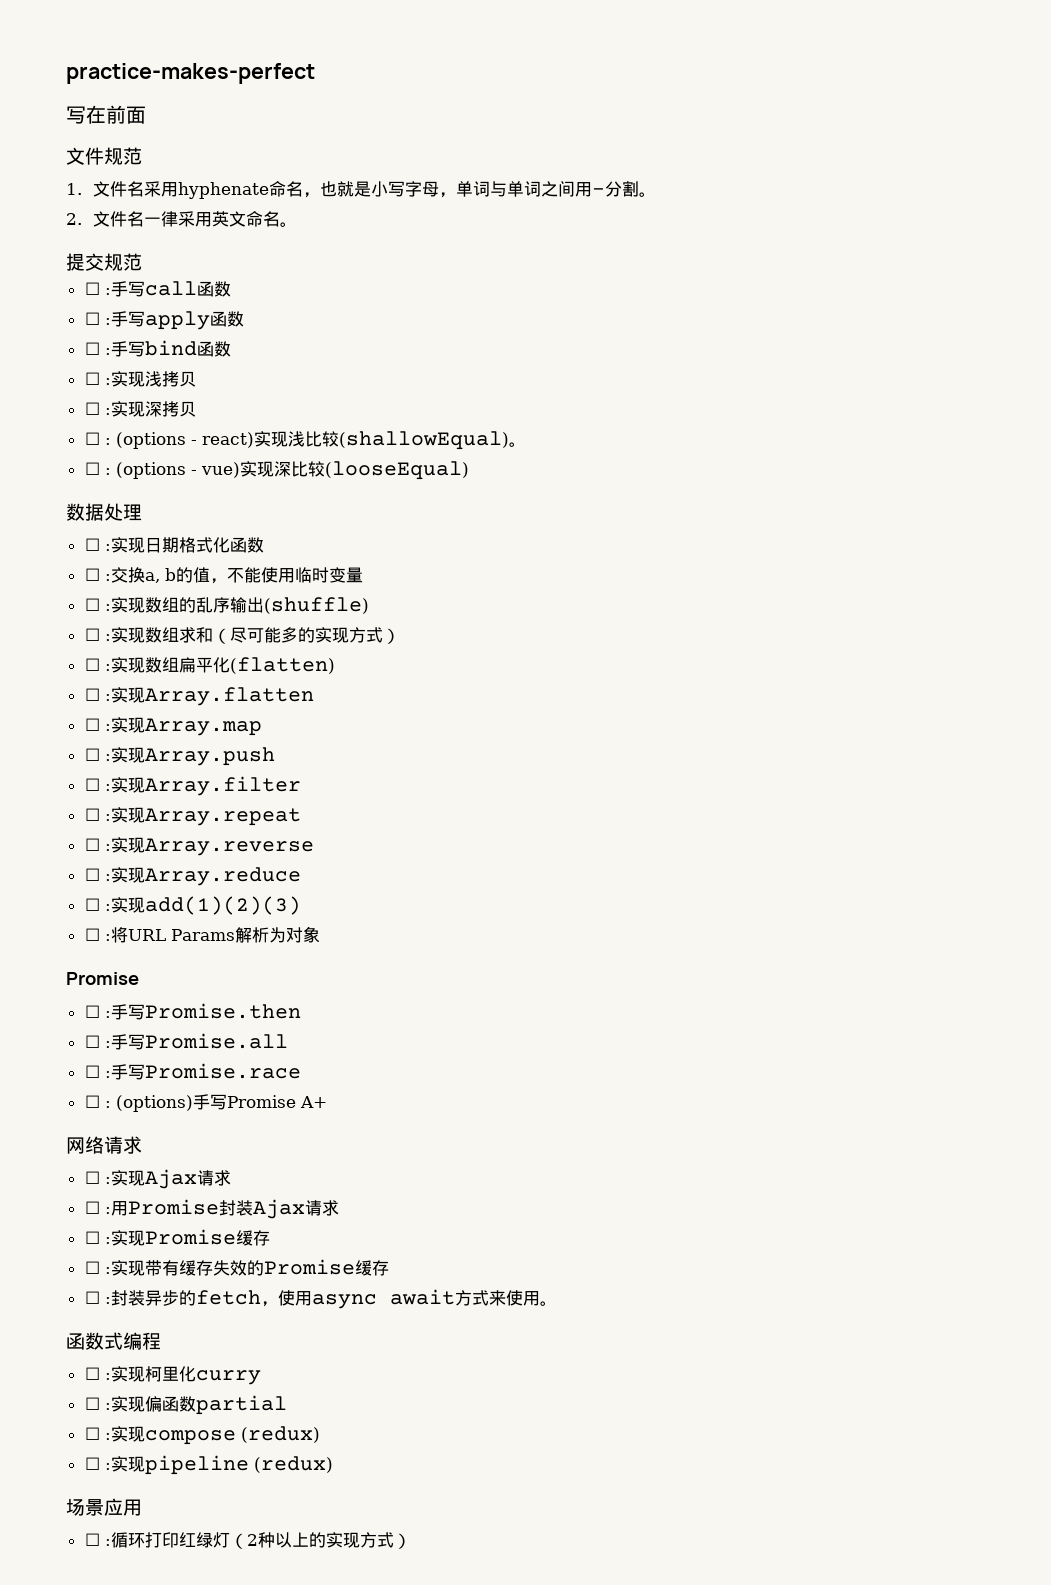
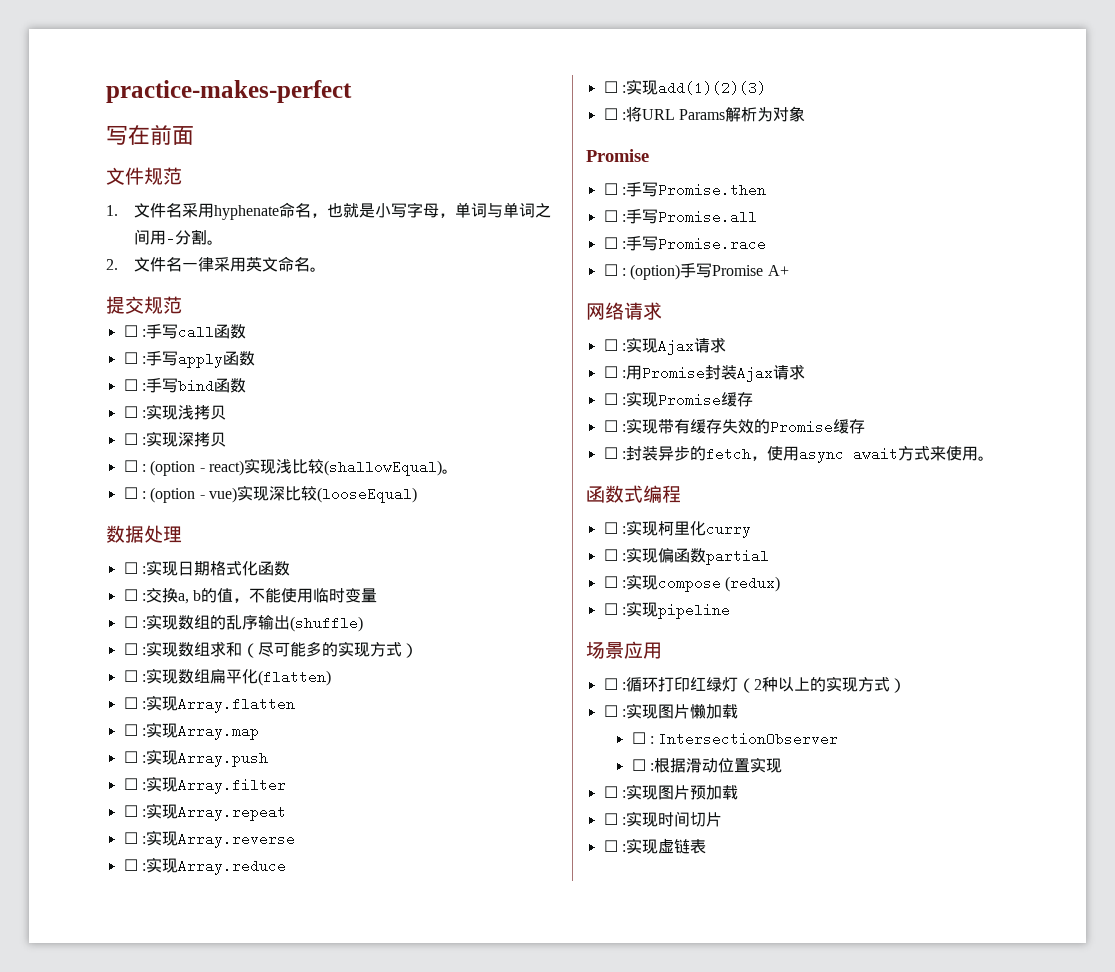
[115,432,186,449] (options -> [150,460,196,476] (option
[115,462,186,479] (options -> [150,487,196,503] (option
[115,1095,193,1112] (options) -> [630,264,681,280] (option)
[253,1456,333,1473] (redux) -> (730, 611) none
(411, 1541) none -> [603,703,738,719] [631,732,839,746] [631,757,782,773] [603,784,738,800] [603,811,722,827] [603,838,706,854] // ☐ :实现图片懒加载 // ☐ : IntersectionObserver // ☐ :根据滑动位置实现 // ☐ :实现图片预加载 // ☐ :实现时间切片 // ☐ :实现虚链表

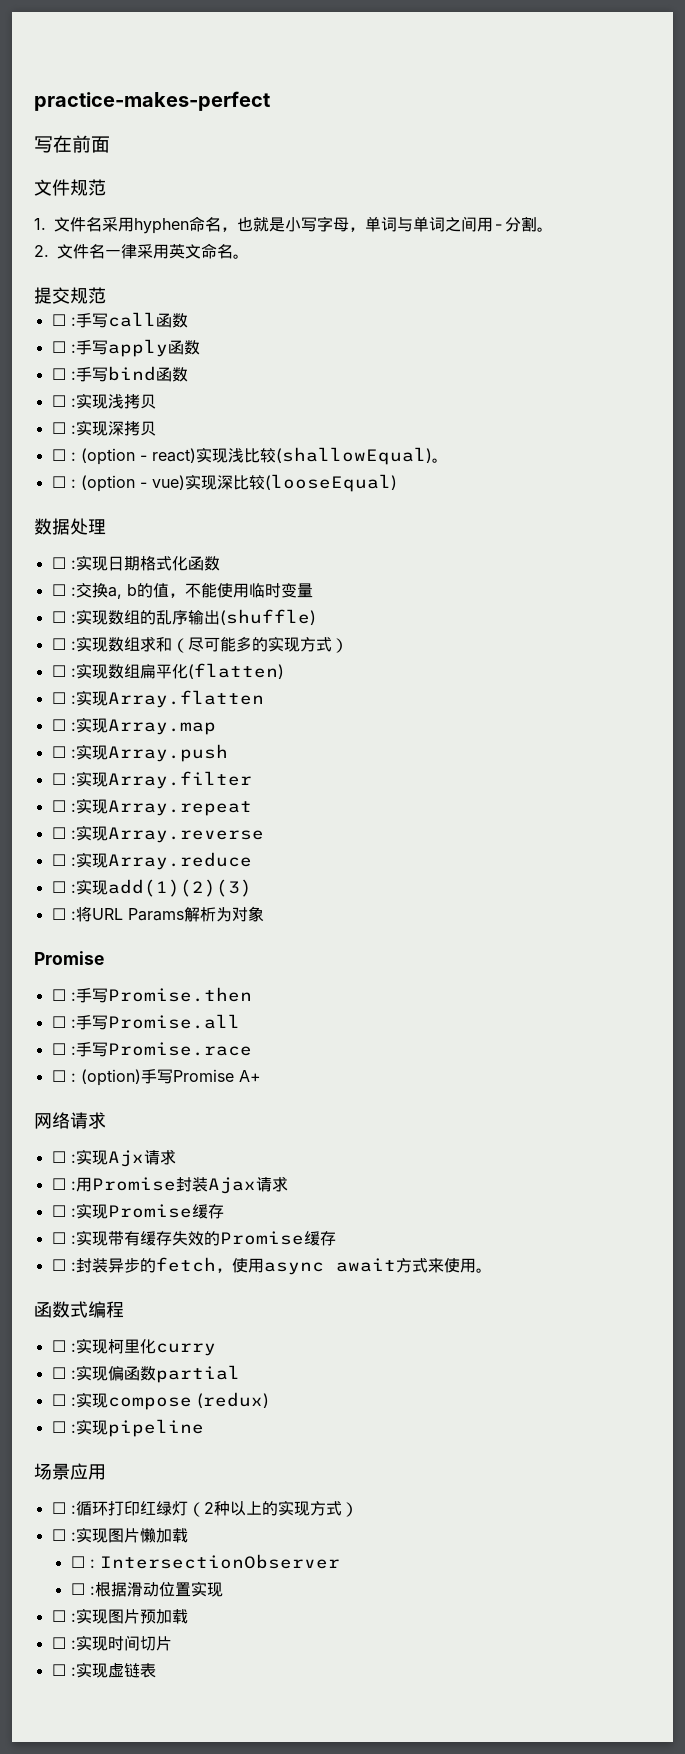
[213,205,279,220] hyphenate -> [134,218,189,234] hyphen
[657,339,694,355] Ajax -> [107,1150,144,1167] Ajx

